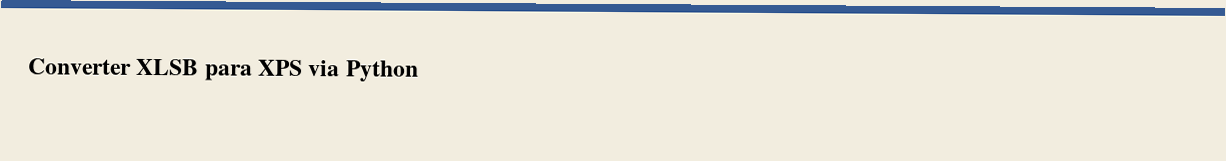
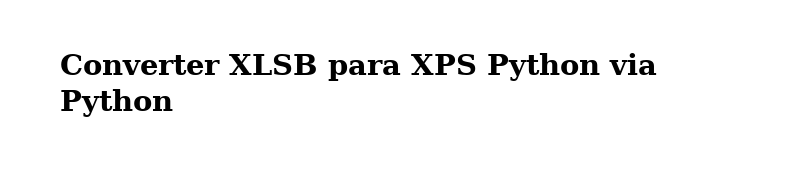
(304, 67) none -> [487,53,600,81] Python

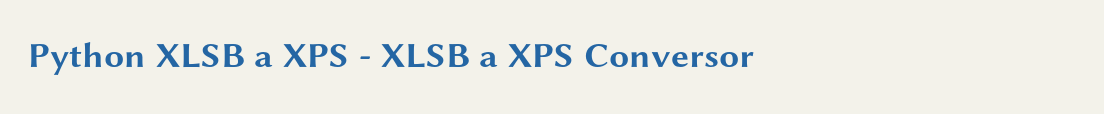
[60,53,657,81] [60,89,173,117] Converter XLSB para XPS Python via Python -> [28,42,754,75] Python XLSB a XPS - XLSB a XPS Conversor

